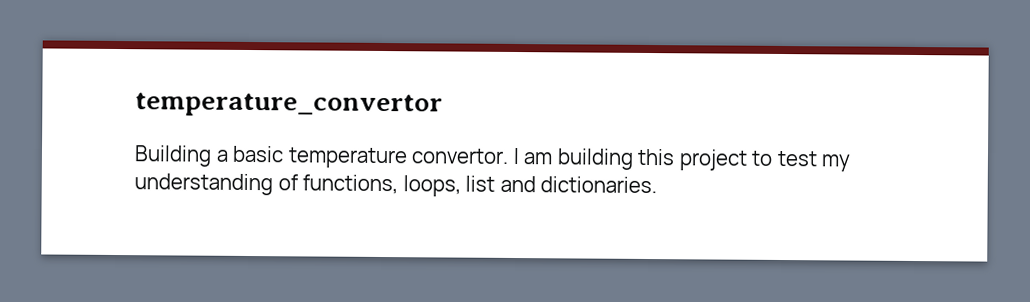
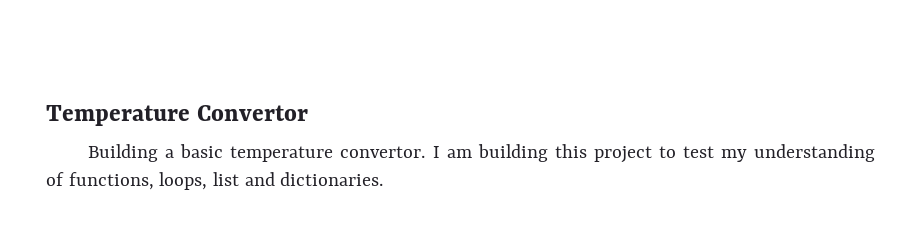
[135,92,443,118] temperature_convertor -> [46,105,309,126] Temperature Convertor

